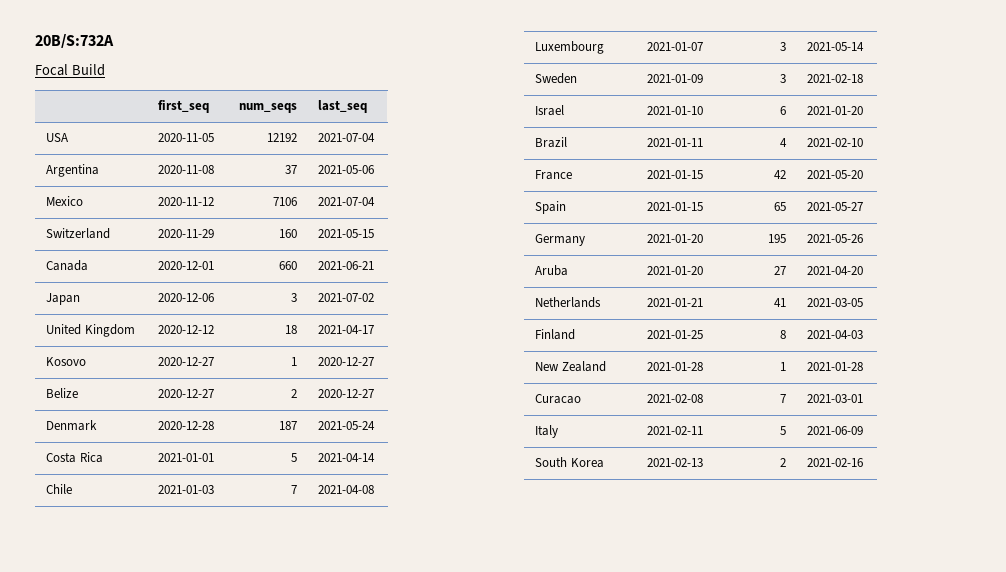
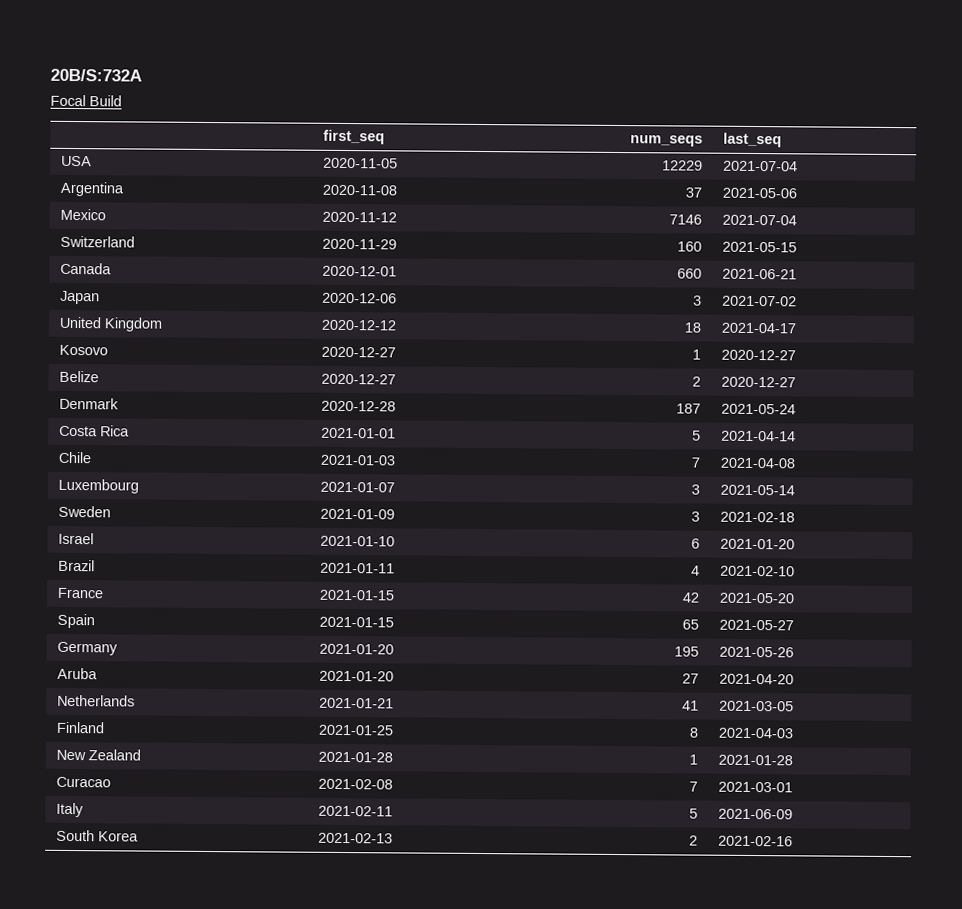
[266,133,297,142] 12192 -> [662,160,704,171] 12229
[272,197,297,206] 7106 -> [669,214,703,225] 7146

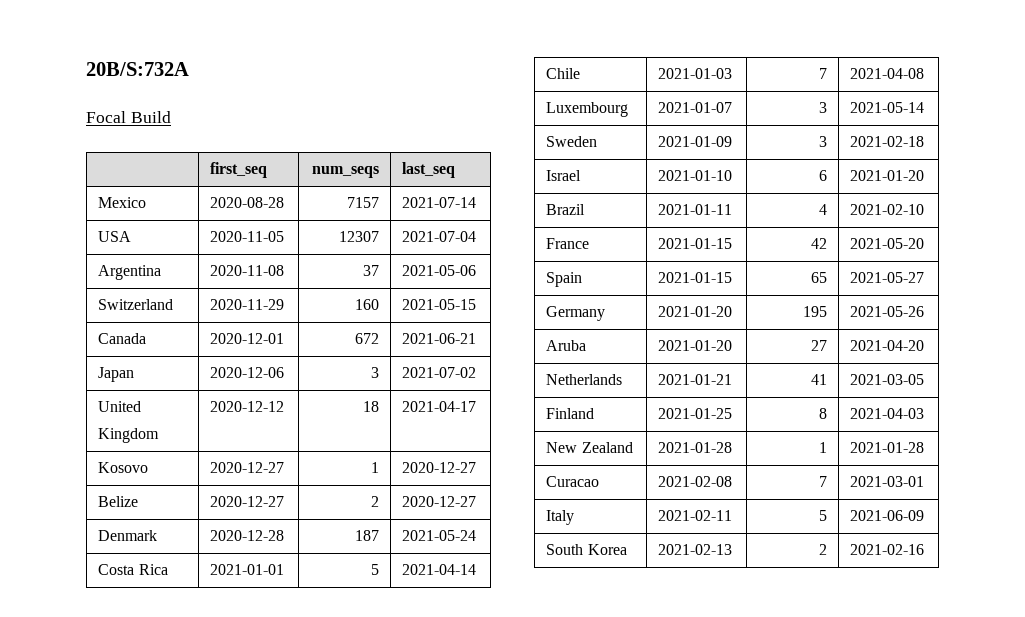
(782, 140) none -> [98,197,147,208] [210,197,285,208] [346,197,379,208] [402,197,477,208] // Mexico | 2020-08-28 | 7157 | 2021-07-14
[662,160,704,171] 12229 -> [338,231,379,242] 12307
[59,208,106,221] [321,211,397,223] [669,214,703,225] [721,214,797,226] // Mexico | 2020-11-12 | 7146 | 2021-07-04 -> (477, 270) none
[677,268,703,279] 660 -> [354,333,379,344] 672

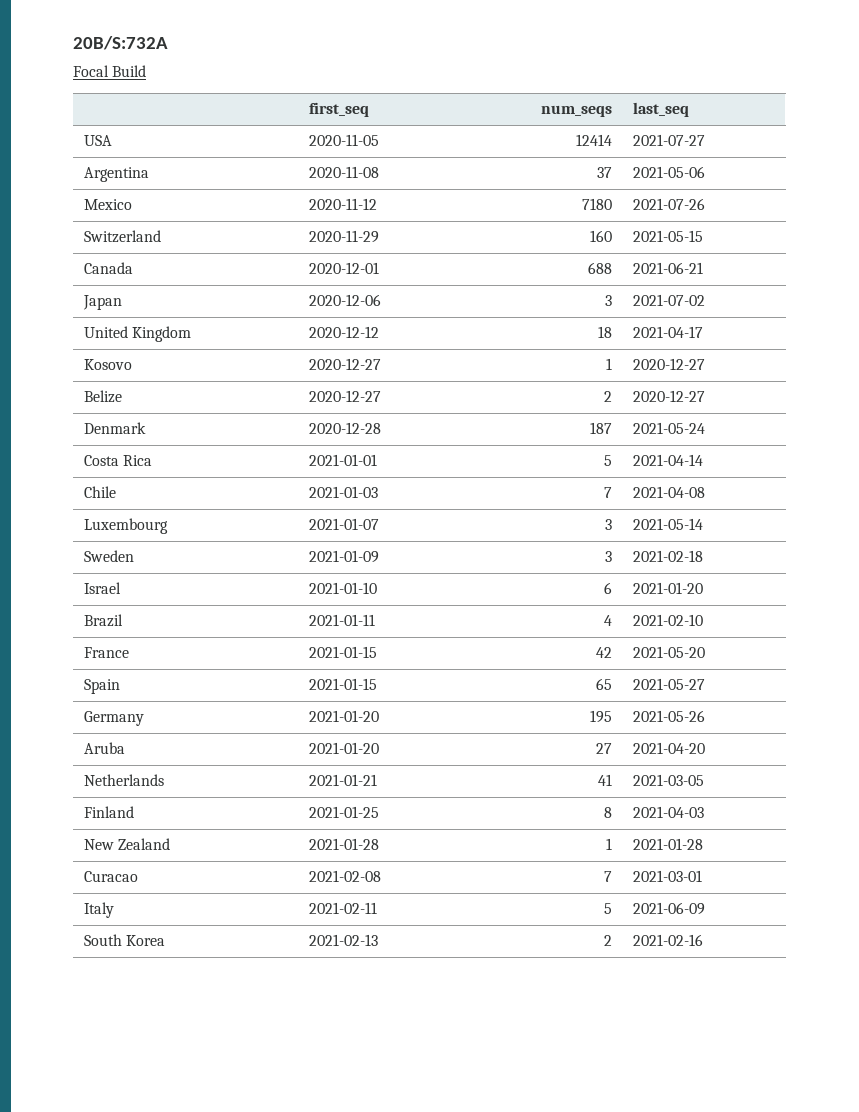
[98,197,147,208] [210,197,285,208] [346,197,379,208] [402,197,477,208] // Mexico | 2020-08-28 | 7157 | 2021-07-14 -> (689, 109) none
[338,231,379,242] [402,231,477,242] 12307 | 2021-07-04 -> [576,134,613,146] [632,134,705,146] 12414 | 2021-07-27
(477, 270) none -> [83,199,132,210] [308,198,377,210] [582,198,613,210] [632,198,705,210] // Mexico | 2020-11-12 | 7180 | 2021-07-26
[354,333,379,344] 672 -> [588,262,613,274] 688

